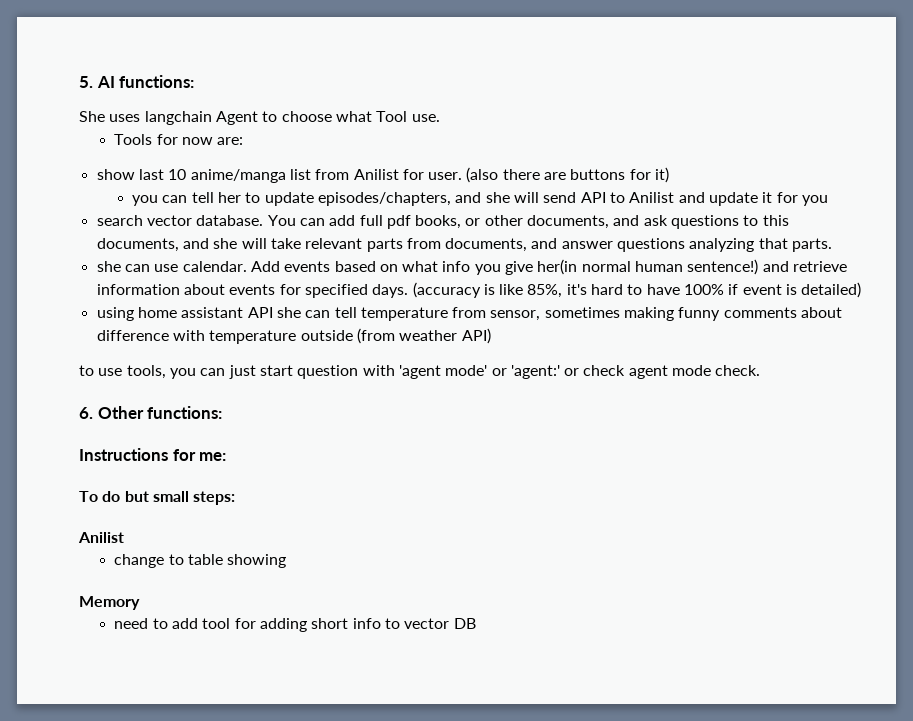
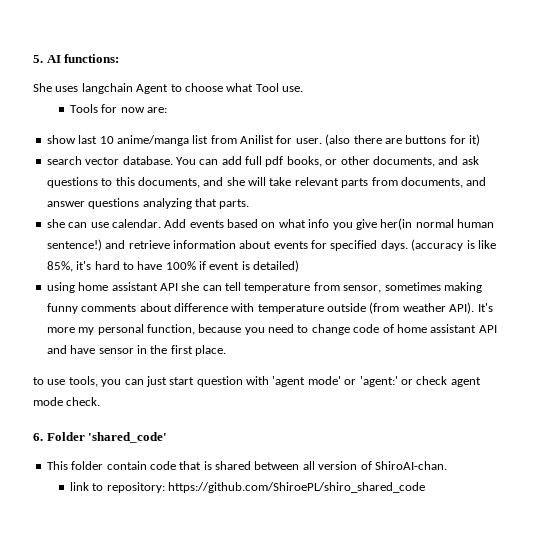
[132,192,828,206] // you can tell her to update episodes/chapters, and she will send API to Anilist and update it for you -> (480, 140) none
[461,328,491,344] API) -> [449,302,493,314] [46,324,497,335] [46,345,226,356] API). It's more my personal function, because you need to change code of home assistant API and have sensor in the first place.
[97,406,223,419] [79,448,227,461] [79,491,236,505] [78,532,124,543] [114,554,287,568] [79,596,140,610] [114,618,476,632] Other functions: // Instructions for me: // To do but small steps: // Anilist // change to table showing // Memory // need to add tool for adding short info to vector DB -> [46,432,168,443] [46,461,447,470] [69,482,426,493] Folder 'shared_code' // This folder contain code that is shared between all version of ShiroAI-chan. // link to repository: https://github.com/ShiroePL/shiro_shared_code

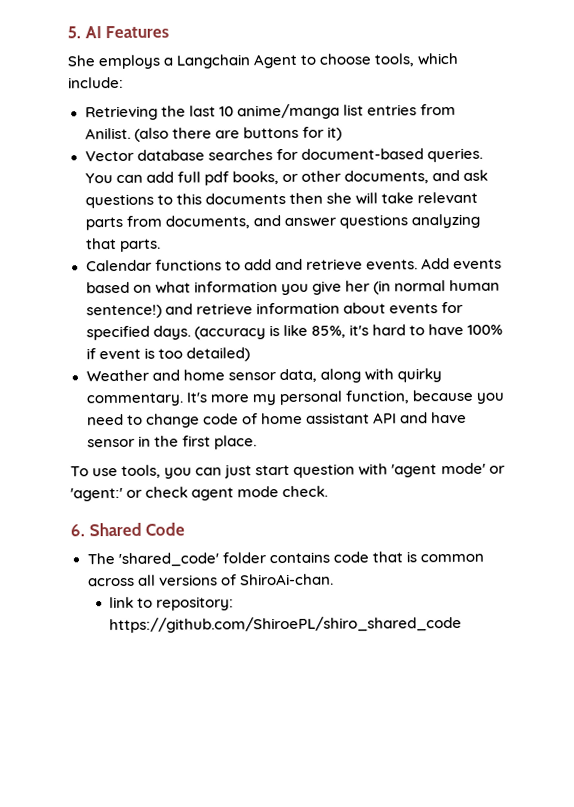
[64,54,120,63] functions: -> [105,25,170,39] Features
[55,83,303,94] [69,104,168,113] [46,135,322,146] uses langchain Agent to choose what Tool use. // Tools for now are: // show last 10 anime/manga list from Anilist for user. -> [98,52,459,70] [68,76,124,89] [84,103,456,121] [84,127,131,140] employs a Langchain Agent to choose tools, which include: // Retrieving the last 10 anime/manga list entries from Anilist.
[46,156,173,165] search vector database. -> [84,147,483,163] Vector database searches for document-based queries.
[137,177,224,188] documents, and -> [204,192,323,205] documents then
[46,219,161,228] she can use calendar. -> [85,258,418,272] Calendar functions to add and retrieve events.
[308,219,330,228] info -> [193,281,278,293] information
[380,218,413,230] her(in -> [344,280,391,295] her (in
(250, 265) none -> [157,348,183,359] too
[46,282,482,293] [46,302,475,314] using home assistant API she can tell temperature from sensor, sometimes making funny comments about difference with temperature outside (from weather API). -> [85,368,442,383] [85,392,184,407] Weather and home sensor data, along with quirky commentary.
[33,377,44,385] to -> [70,466,89,477] To
[46,432,168,443] [46,461,447,470] Folder 'shared_code' // This folder contain code that is shared between all version of ShiroAI-chan. -> [88,522,186,537] [86,551,484,568] [87,573,334,587] Shared Code // The 'shared_code' folder contains code that is common across all versions of ShiroAi-chan.

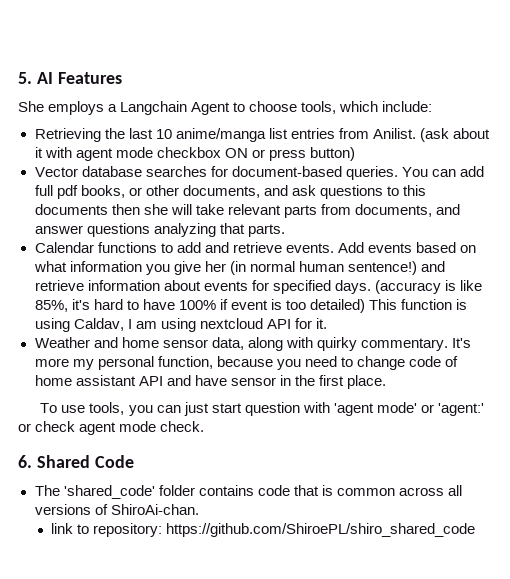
[133,126,342,142] (also there are buttons for it) -> [419,128,491,142] [34,147,355,161] (ask about it with agent mode checkbox ON or press button)
(250, 354) none -> [369,299,468,310] [34,318,327,332] This function is using Caldav, I am using nextcloud API for it.

